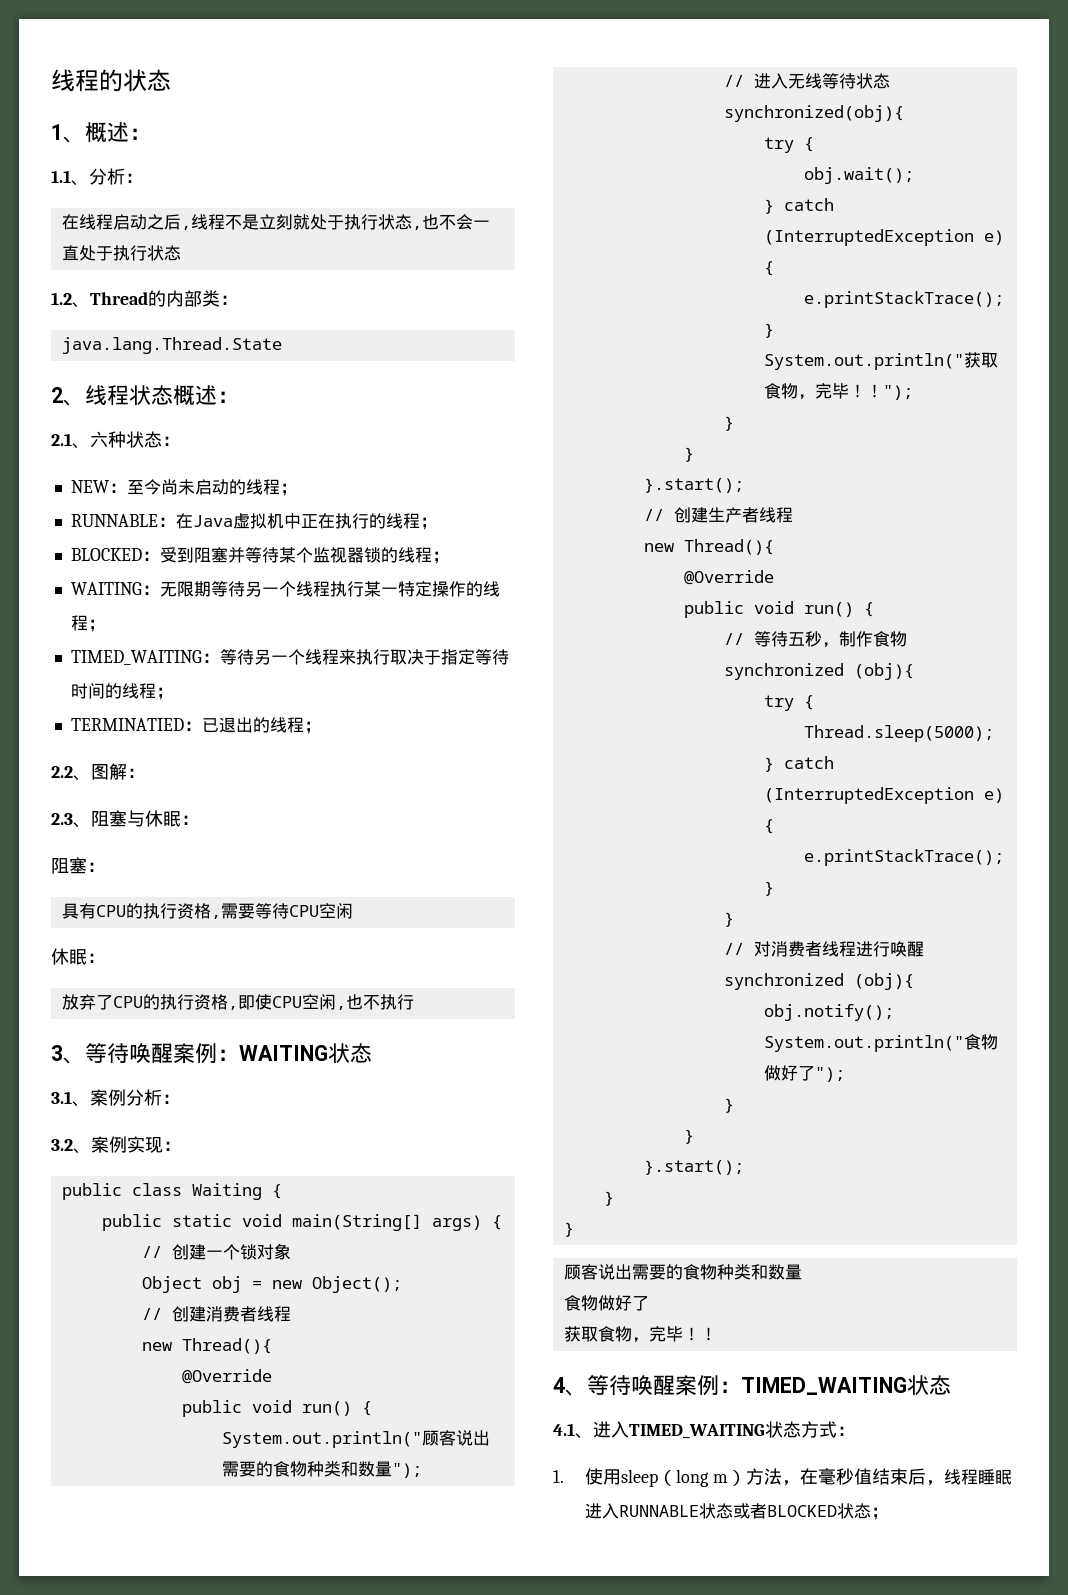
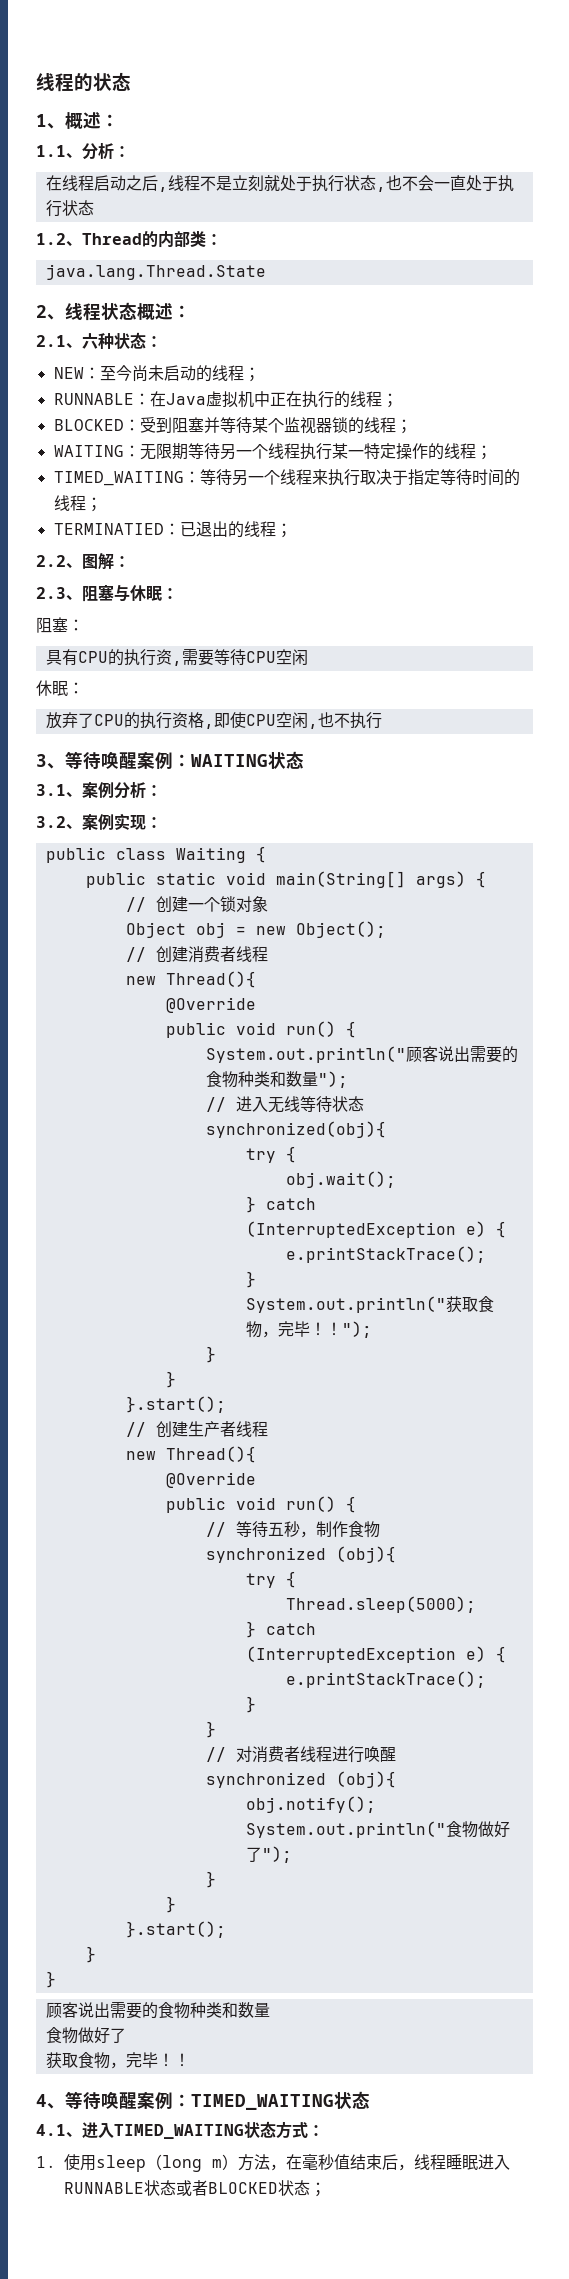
[193,903,211,919] 格 -> (172, 657) none

